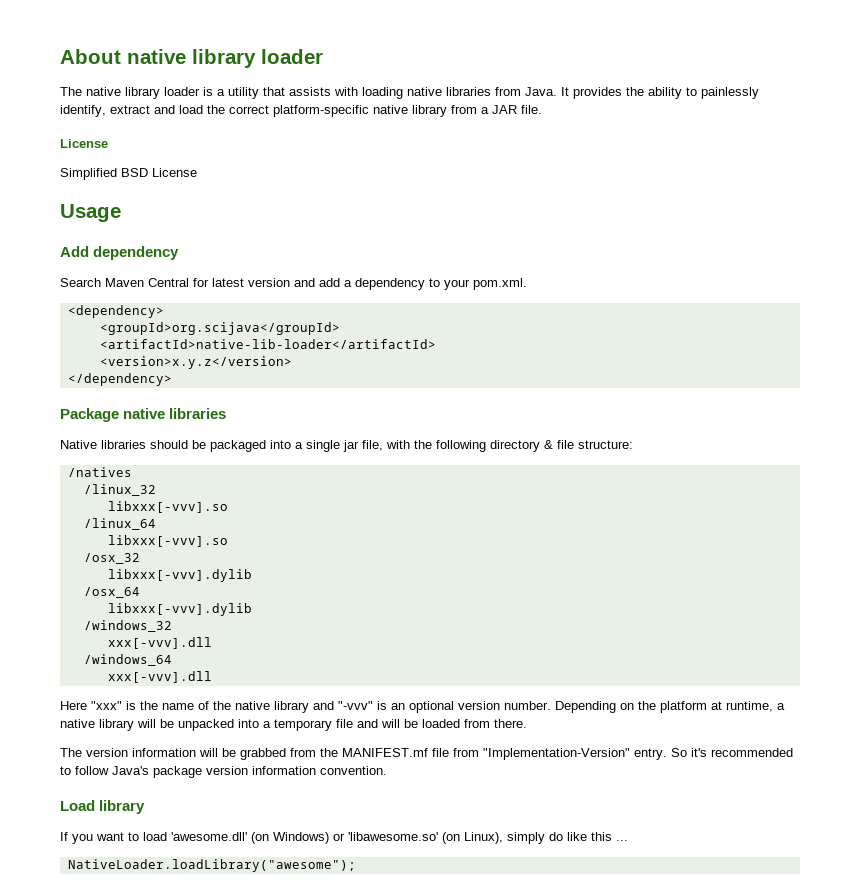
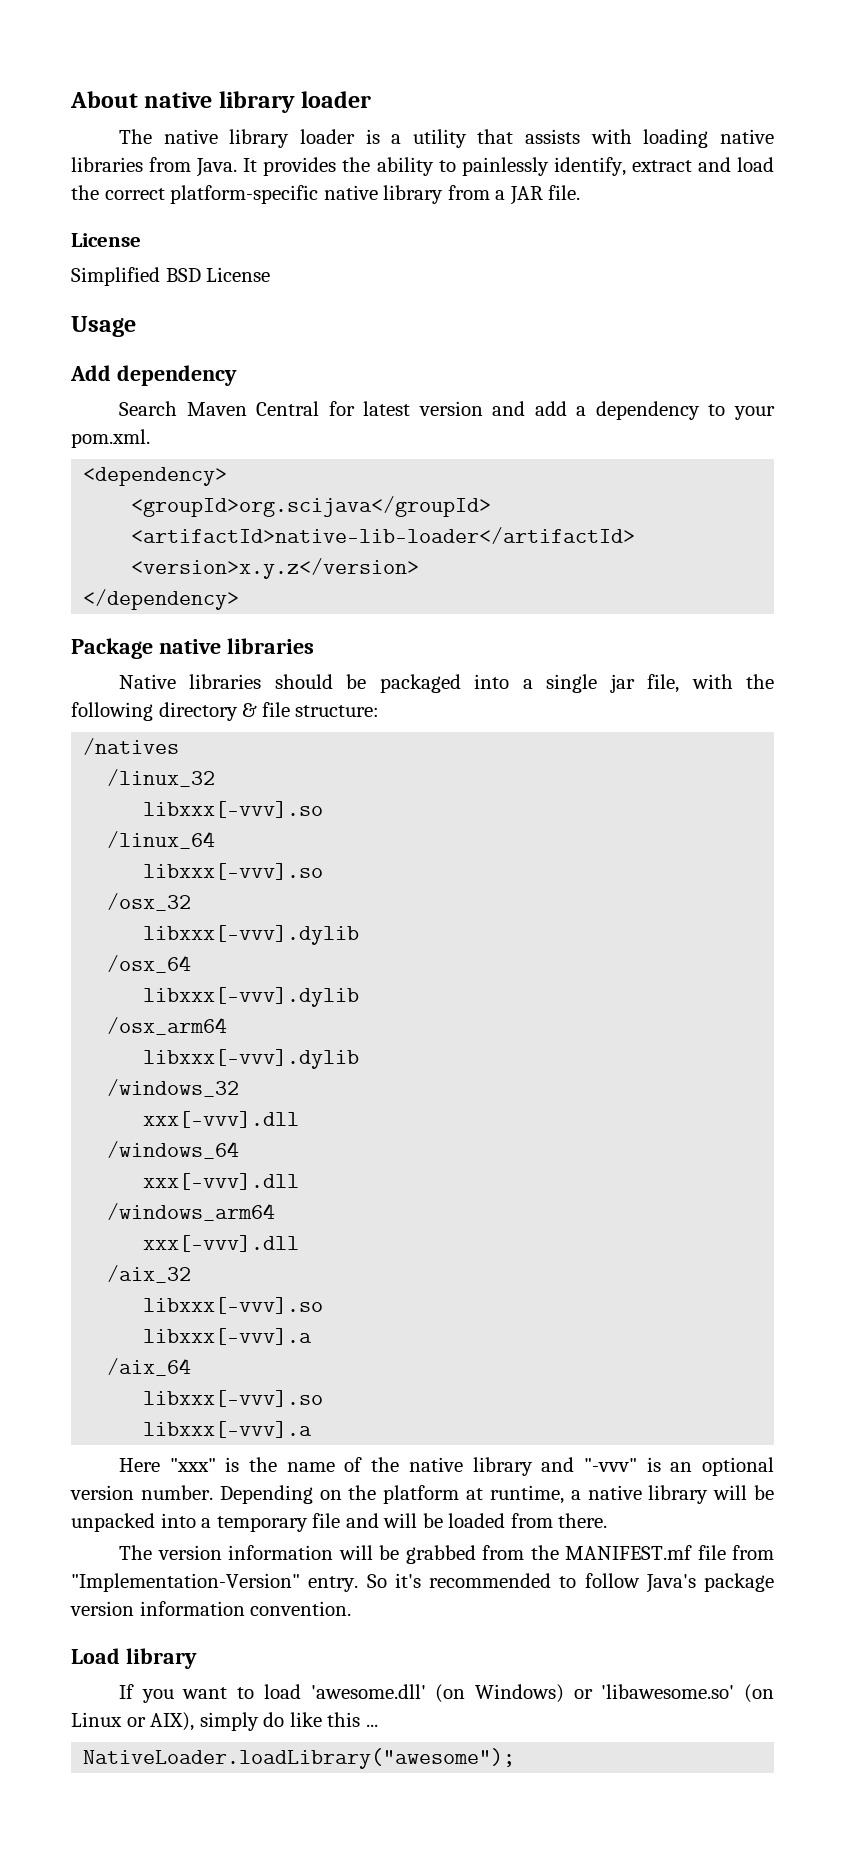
(252, 609) none -> [107,1017,228,1035] [143,1049,360,1069] // /osx_arm64 // libxxx[-vvv].dylib
(212, 677) none -> [107,1203,276,1221] [143,1235,300,1252] [107,1265,192,1283] [143,1297,324,1314] [143,1328,313,1345] [107,1358,192,1376] [143,1390,324,1407] [143,1421,313,1438] // /windows_arm64 // xxx[-vvv].dll // /aix_32 // libxxx[-vvv].so // libxxx[-vvv].a // /aix_64 // libxxx[-vvv].so // libxxx[-vvv].a
[464,832,503,844] Linux), -> [71,1712,195,1731] Linux or AIX),

